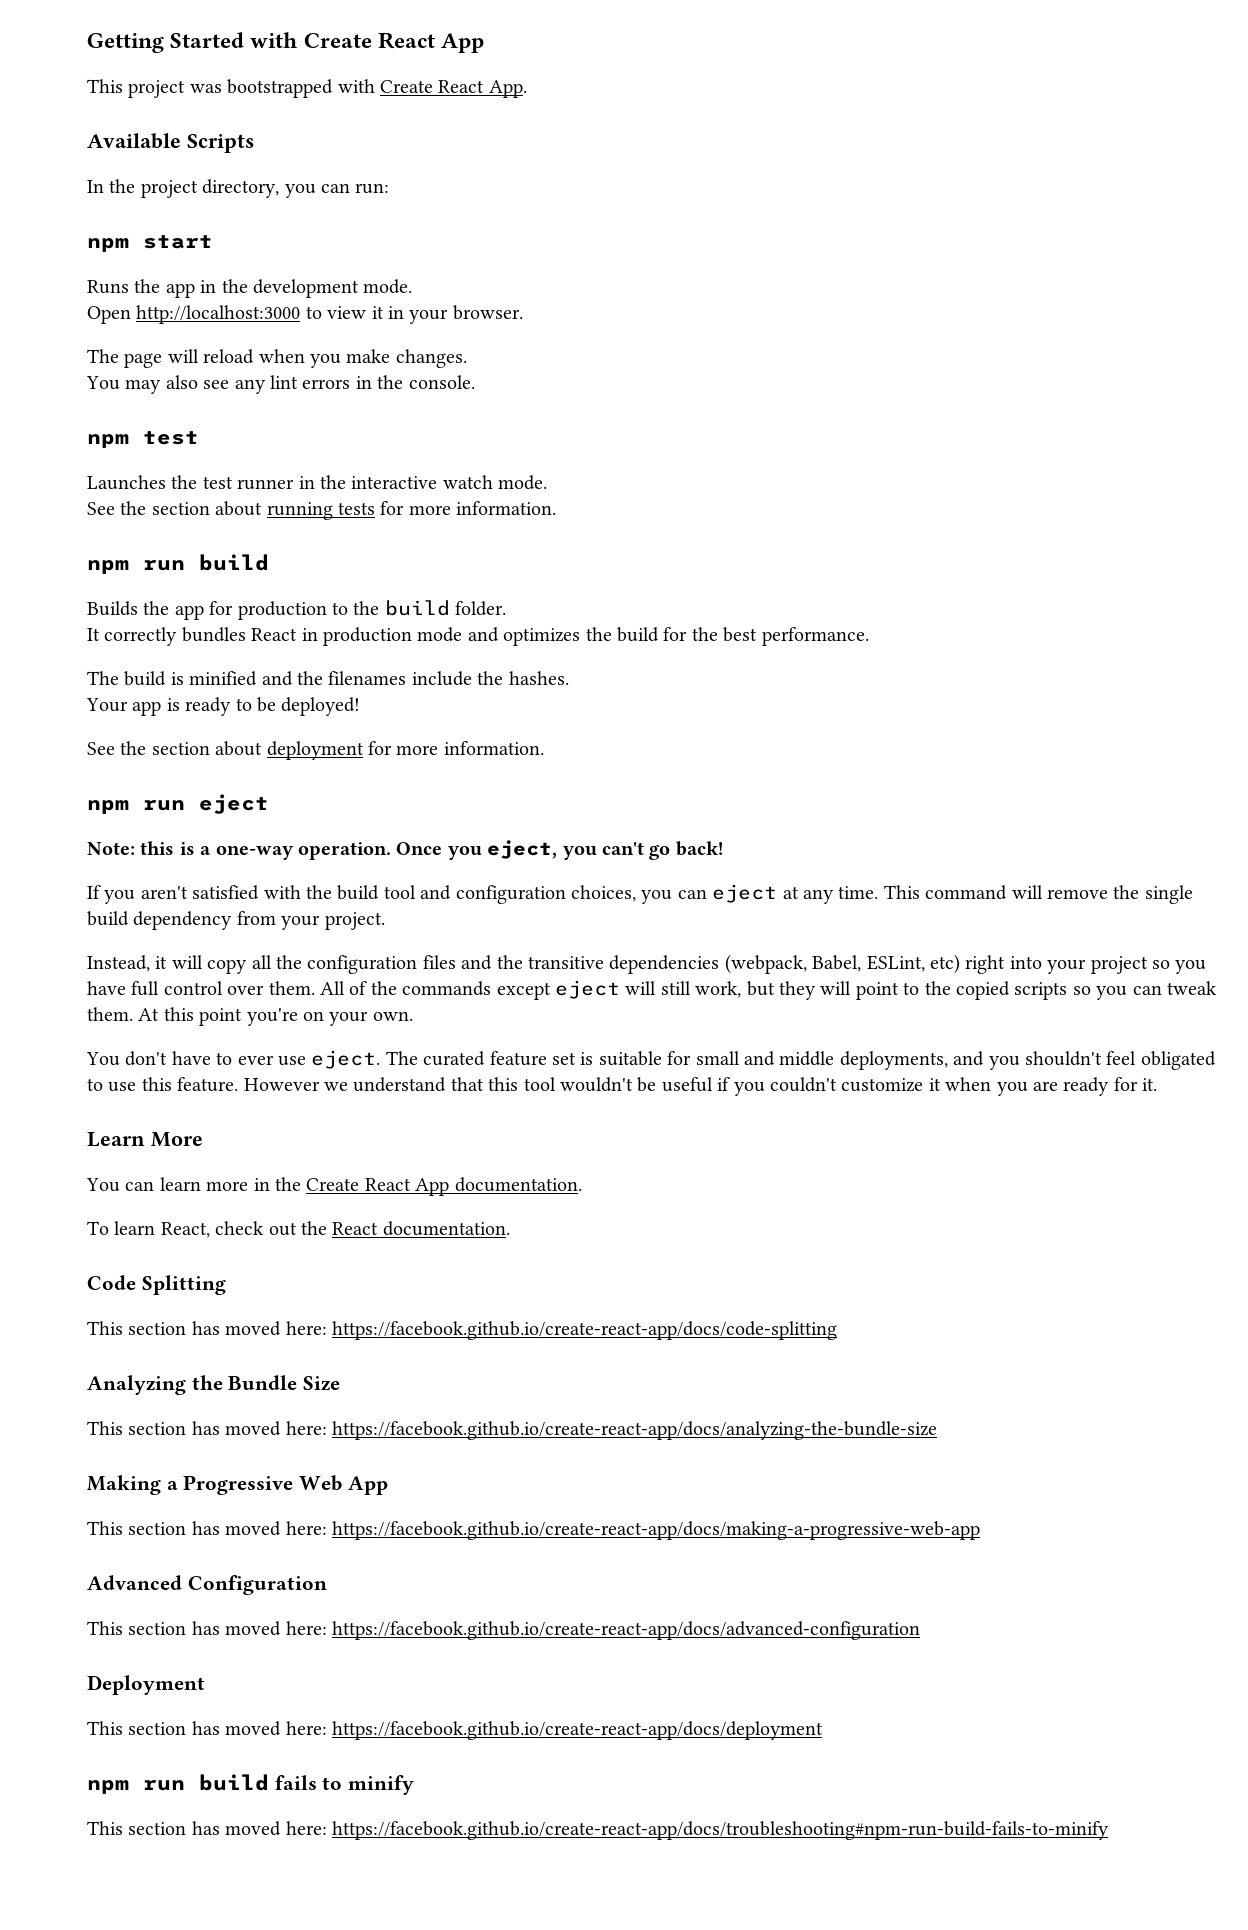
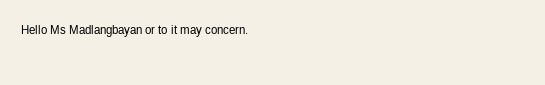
[87,32,485,53] [87,79,527,98] [87,133,254,153] [87,179,390,198] [87,235,213,252] [87,279,413,298] [87,305,523,324] [87,349,467,368] [86,375,475,394] [87,431,199,448] [87,475,548,490] [87,501,557,520] [87,554,269,574] [87,600,507,620] [87,627,869,646] [87,671,569,686] [86,697,361,716] [87,741,544,760] [87,794,269,814] [87,840,723,860] [87,884,1193,904] [87,911,385,930] [87,954,1207,974] [87,980,1217,1000] [87,1007,413,1026] [86,1050,1216,1070] [87,1077,1158,1096] [87,1132,203,1147] [86,1177,582,1196] [87,1221,510,1238] [87,1275,226,1295] [87,1321,837,1340] [87,1375,341,1395] [87,1421,937,1440] [87,1475,388,1495] [87,1521,980,1540] [87,1575,327,1595] [87,1621,920,1640] [87,1675,205,1695] [87,1721,823,1740] [87,1774,415,1795] [87,1821,1109,1840] Getting Started with Create React App // This project was bootstrapped with Create React App. // Available Scripts // In the project directory, you can run: // npm start // Runs the app in the development mode. // Open http://localhost:3000 to view it in your browser. // The page will reload when you make changes. // You may also see any lint errors in the console. // npm test // Launches the test runner in the interactive watch mode. // See the section about running tests for more information. // npm run build // Builds the app for production to the build folder. // It correctly bundles React in production mode and optimizes the build for the best performance. // The build is minified and the filenames include the hashes. // Your app is ready to be deployed! // See the section about deployment for more information. // npm run eject // Note: this is a one-way operation. Once you eject, you can't go back! // If you aren't satisfied with the build tool and configuration choices, you can eject at any time. This command will remove the single build dependency from your project. // Instead, it will copy all the configuration files and the transitive dependencies (webpack, Babel, ESLint, etc) right into your project so you have full control over them. All of the commands except eject will still work, but they will point to the copied scripts so you can tweak them. At this point you're on your own. // You don't have to ever use eject. The curated feature set is suitable for small and middle deployments, and you shouldn't feel obligated to use this feature. However we understand that this tool wouldn't be useful if you couldn't customize it when you are ready for it. // Learn More // You can learn more in the Create React App documentation. // To learn React, check out the React documentation. // Code Splitting // This section has moved here: https://facebook.github.io/create-react-app/docs/code-splitting // Analyzing the Bundle Size // This section has moved here: https://facebook.github.io/create-react-app/docs/analyzing-the-bundle-size // Making a Progressive Web App // This section has moved here: https://facebook.github.io/create-react-app/docs/making-a-progressive-web-app // Advanced Configuration // This section has moved here: https://facebook.github.io/create-react-app/docs/advanced-configuration // Deployment // This section has moved here: https://facebook.github.io/create-react-app/docs/deployment // npm run build fails to minify // This section has moved here: https://facebook.github.io/create-react-app/docs/troubleshooting#npm-run-build-fails-to-minify -> [21,25,248,37] Hello Ms Madlangbayan or to it may concern.

